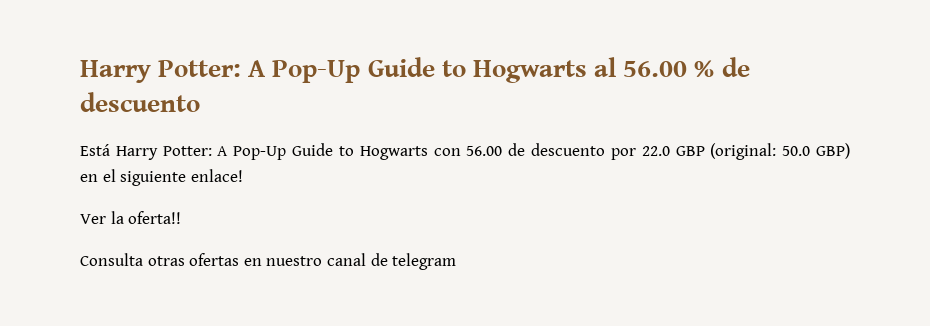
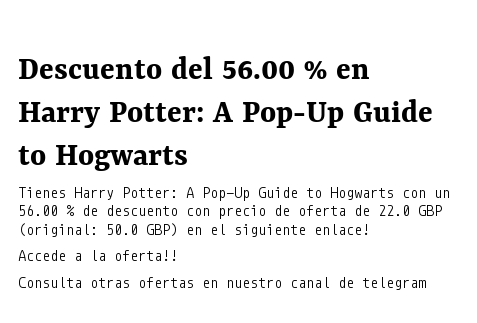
[80,57,750,83] [80,92,200,112] [80,144,110,156] Harry Potter: A Pop-Up Guide to Hogwarts al 56.00 % de descuento // Está -> [18,56,371,79] [18,99,434,128] [18,145,189,171] [18,187,66,198] Descuento del 56.00 % en Harry Potter: A Pop-Up Guide to Hogwarts // Tienes
[466,143,636,160] 56.00 de descuento por -> [434,190,450,198] [18,205,370,219] un 56.00 % de descuento con precio de oferta de
[80,214,106,224] Ver -> [18,250,82,261] Accede a

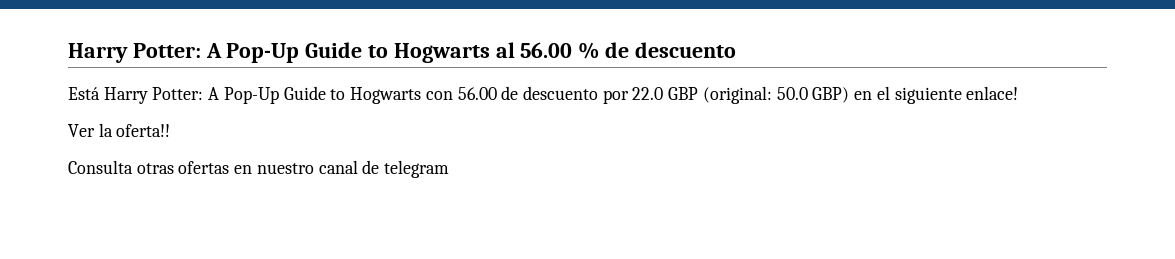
[18,56,371,79] [18,99,434,128] [18,145,189,171] [18,187,66,198] Descuento del 56.00 % en Harry Potter: A Pop-Up Guide to Hogwarts // Tienes -> [68,42,736,63] [68,87,100,100] Harry Potter: A Pop-Up Guide to Hogwarts al 56.00 % de descuento // Está
[434,190,450,198] [18,205,370,219] un 56.00 % de descuento con precio de oferta de -> [457,86,629,104] 56.00 de descuento por
[18,250,82,261] Accede a -> [68,124,95,137] Ver

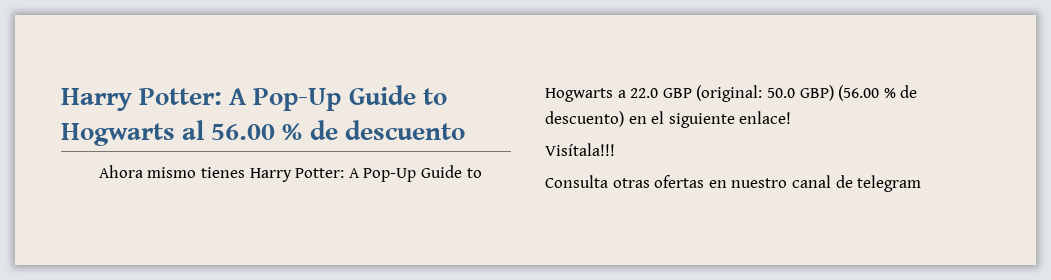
[68,86,629,104] Está Harry Potter: A Pop-Up Guide to Hogwarts con 56.00 de descuento por -> [98,165,482,182] [545,88,626,102] Ahora mismo tienes Harry Potter: A Pop-Up Guide to Hogwarts a
(850, 95) none -> [838,85,918,101] [545,111,624,127] (56.00 % de descuento)
[68,123,171,137] Ver la oferta!! -> [545,143,615,156] Visítala!!!

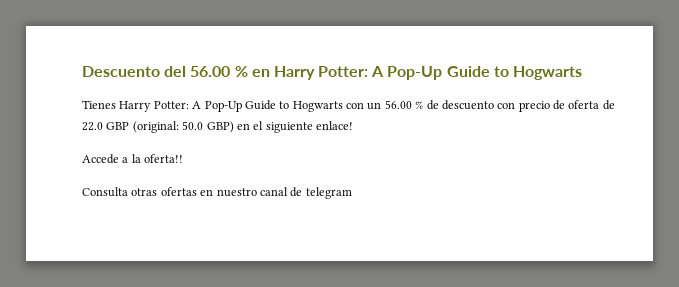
[61,85,447,111] [61,120,465,146] [98,165,482,182] [545,88,626,102] Harry Potter: A Pop-Up Guide to Hogwarts al 56.00 % de descuento // Ahora mismo tienes Harry Potter: A Pop-Up Guide to Hogwarts a -> [82,66,583,80] [82,100,615,112] Descuento del 56.00 % en Harry Potter: A Pop-Up Guide to Hogwarts // Tienes Harry Potter: A Pop-Up Guide to Hogwarts con un 56.00 % de descuento con precio de oferta de
[838,85,918,101] [545,111,624,127] (56.00 % de descuento) -> (234, 127) none
[545,143,615,156] Visítala!!! -> [82,154,184,164] Accede a la oferta!!

